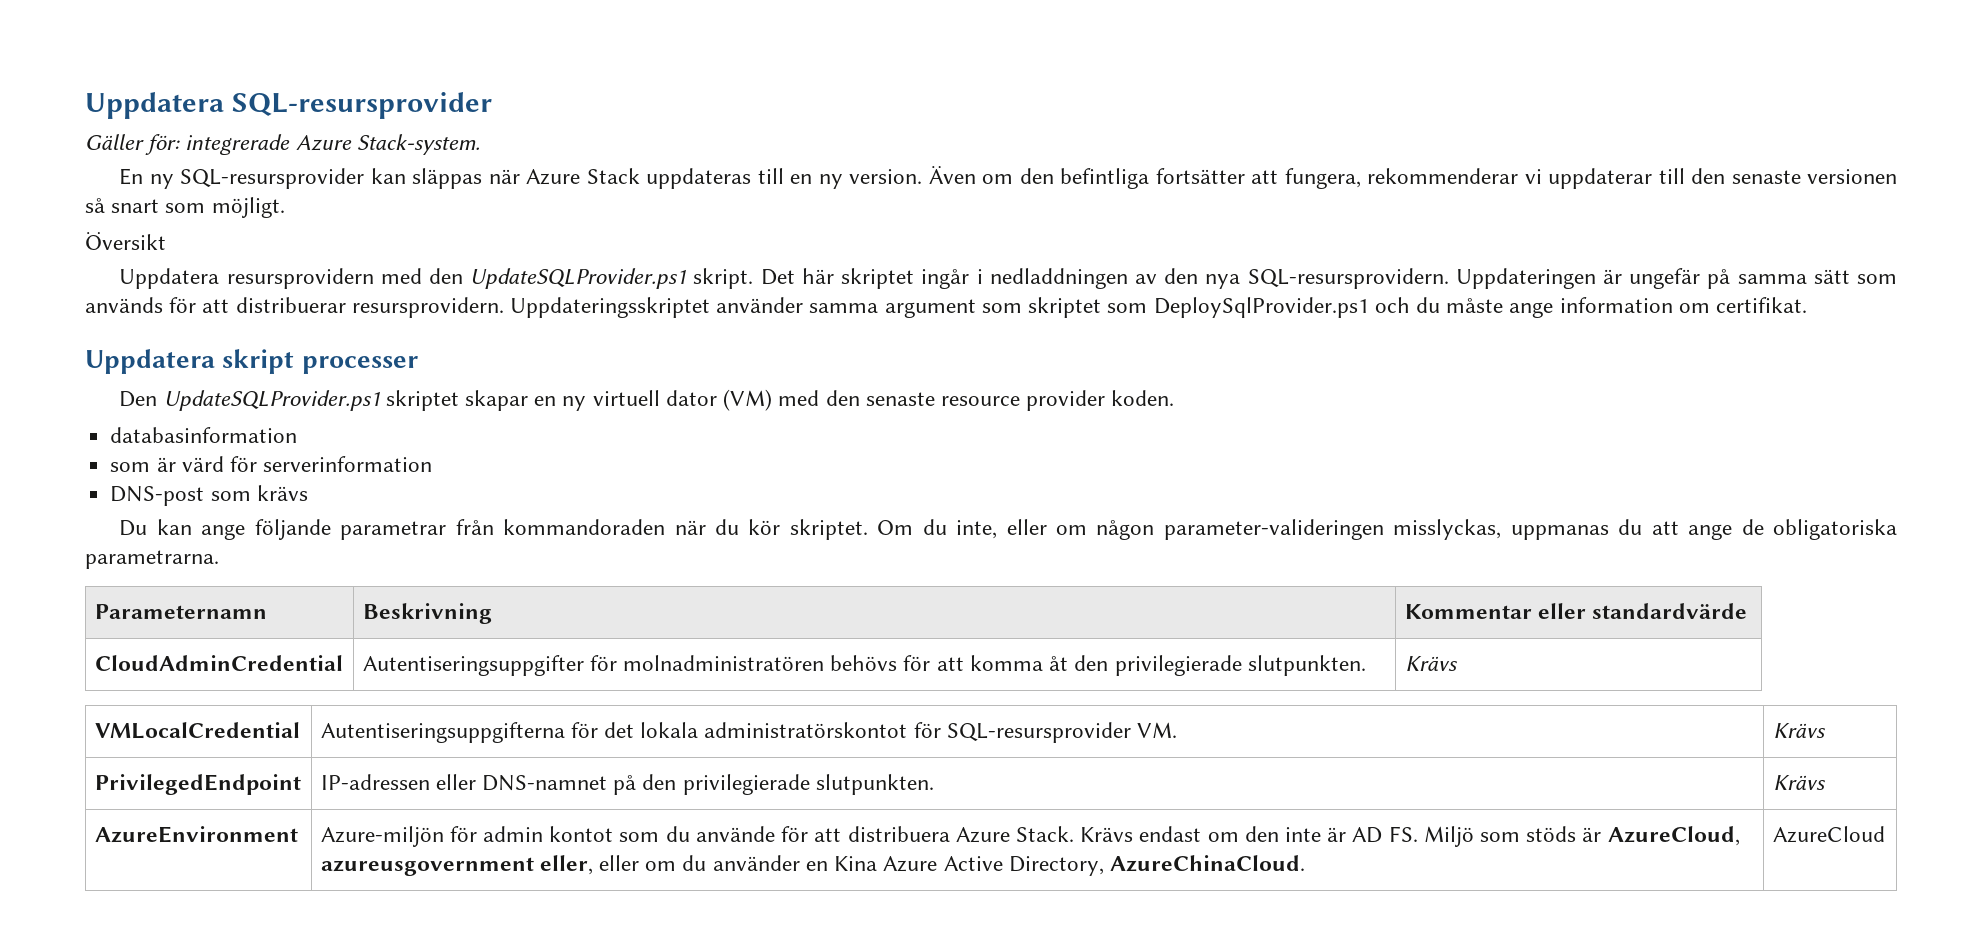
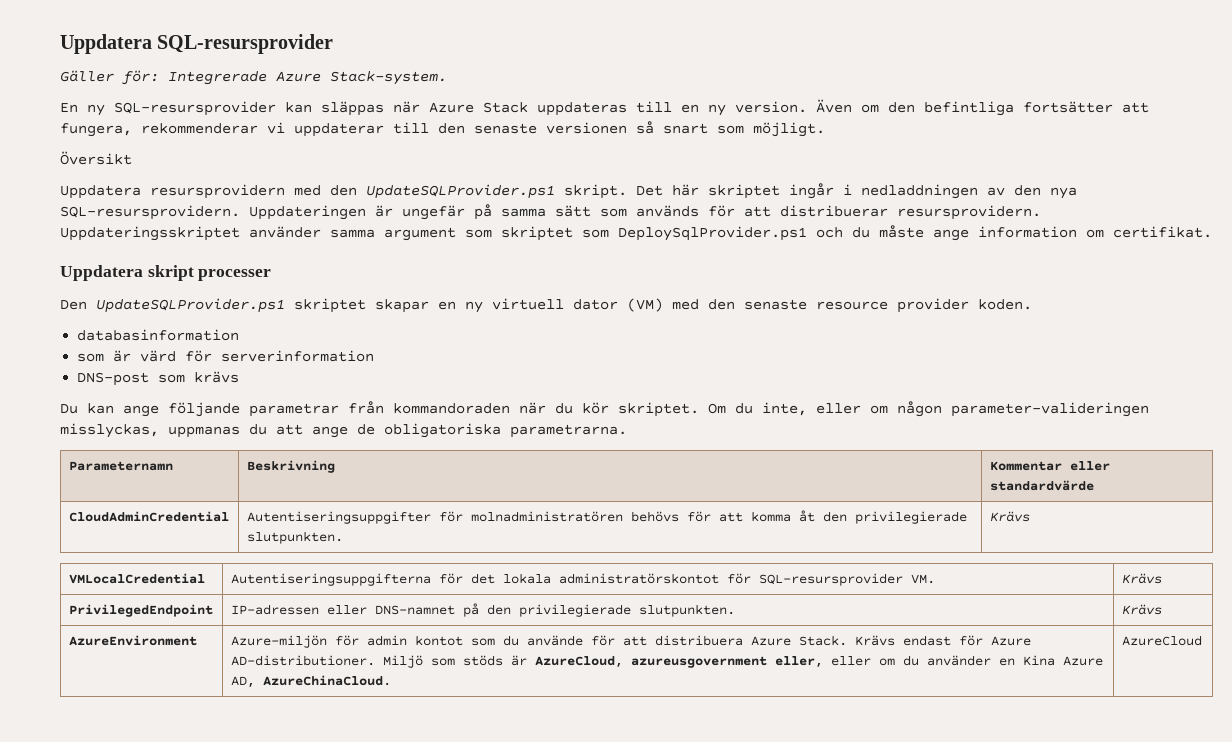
[185,134,291,155] integrerade -> [168,71,267,85] Integrerade
[1207,826,1418,843] om den inte är AD FS. -> [958,635,1031,646] [230,655,375,666] för Azure AD-distributioner.
[943,856,1104,876] Active Directory, -> [230,676,255,688] AD,

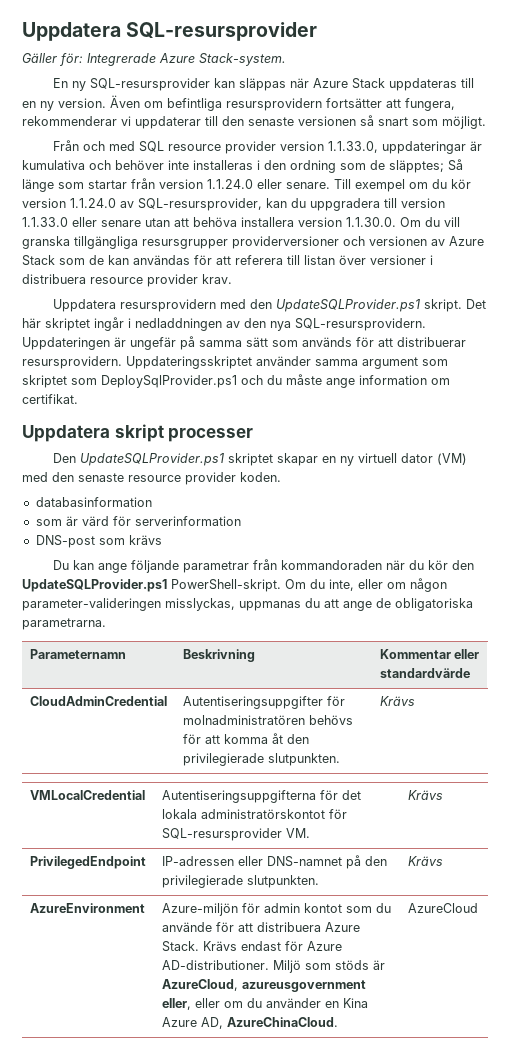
[888,101,1014,116] den befintliga -> [167,98,322,111] befintliga resursprovidern
[60,151,132,165] Översikt -> [53,140,483,154] [22,159,463,173] [22,178,471,192] [22,198,445,211] [22,217,460,227] [22,236,484,249] [22,255,433,266] [22,274,232,287] Från och med SQL resource provider version 1.1.33.0, uppdateringar är kumulativa och behöver inte installeras i den ordning som de släpptes; Så länge som startar från version 1.1.24.0 eller senare. Till exempel om du kör version 1.1.24.0 av SQL-resursprovider, kan du uppgradera till version 1.1.33.0 eller senare utan att behöva installera version 1.1.30.0. Om du vill granska tillgängliga resursgrupper providerversioner och versionen av Azure Stack som de kan användas för att referera till listan över versioner i distribuera resource provider krav.
[618,402,699,417] skriptet. -> [452,560,475,570] [22,579,281,592] den UpdateSQLProvider.ps1 PowerShell-skript.

